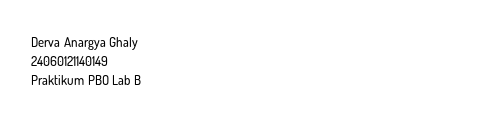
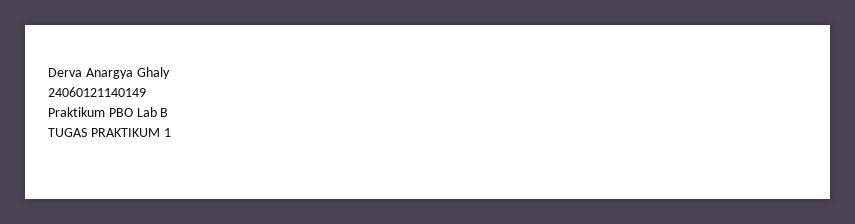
(141, 80) none -> [48,128,171,137] // TUGAS PRAKTIKUM 1

